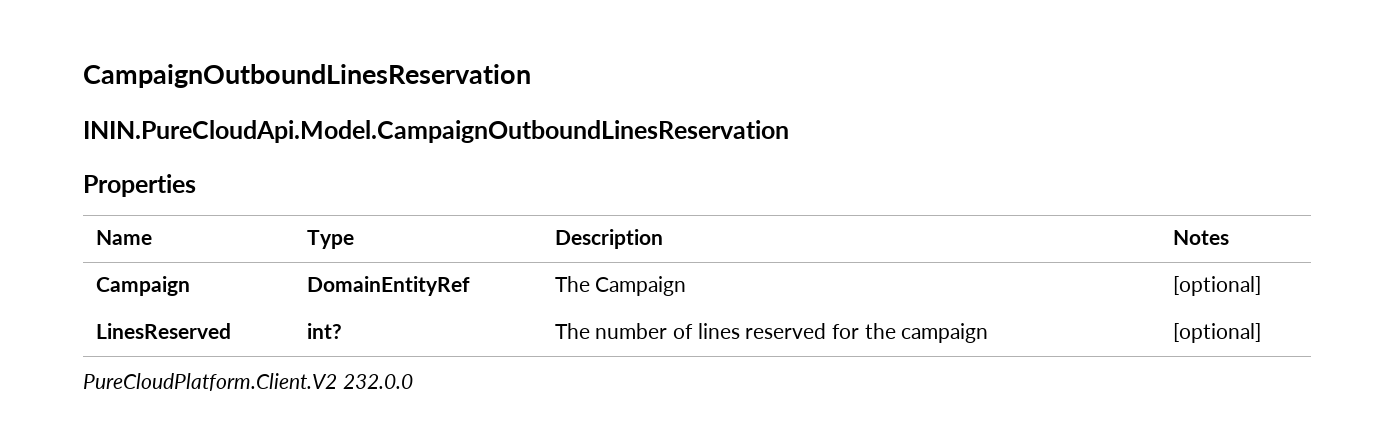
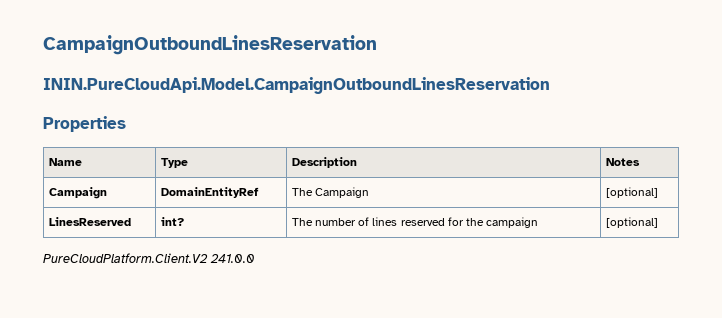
[342,374,413,389] 232.0.0 -> [210,254,255,263] 241.0.0

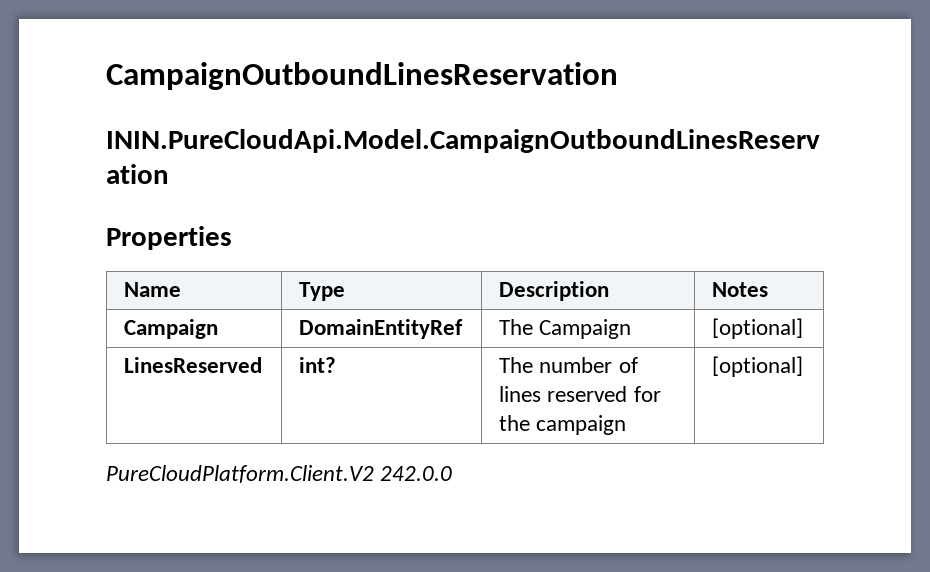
[210,254,255,263] 241.0.0 -> [380,466,453,481] 242.0.0

